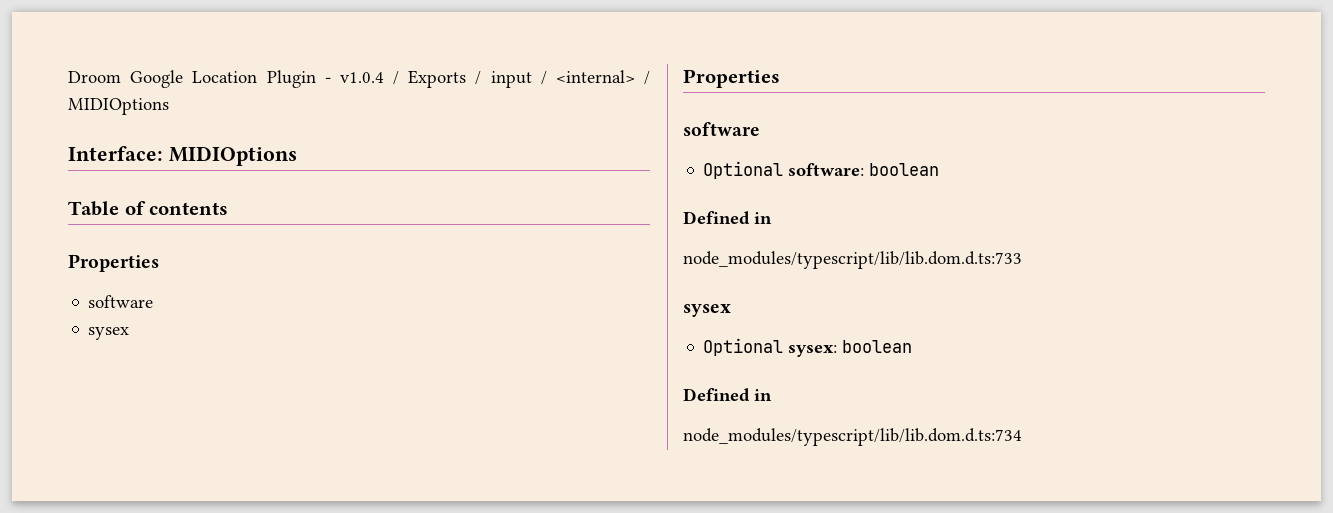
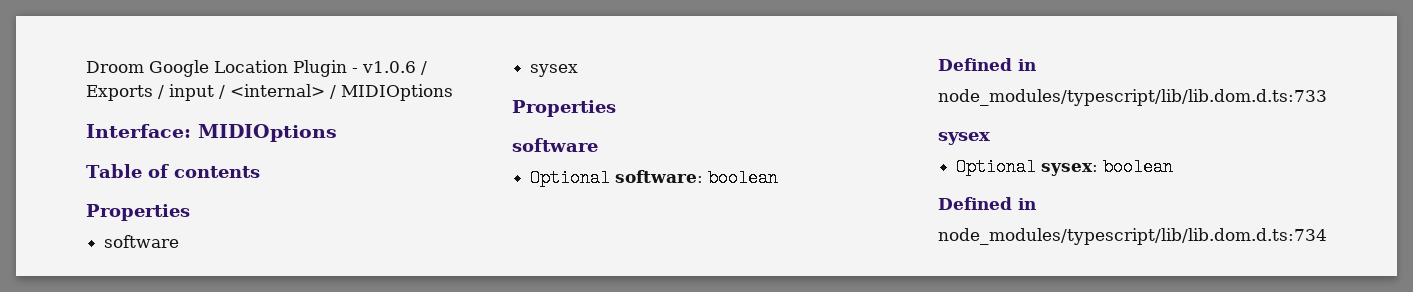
[339,72,384,83] v1.0.4 -> [362,61,416,73] v1.0.6

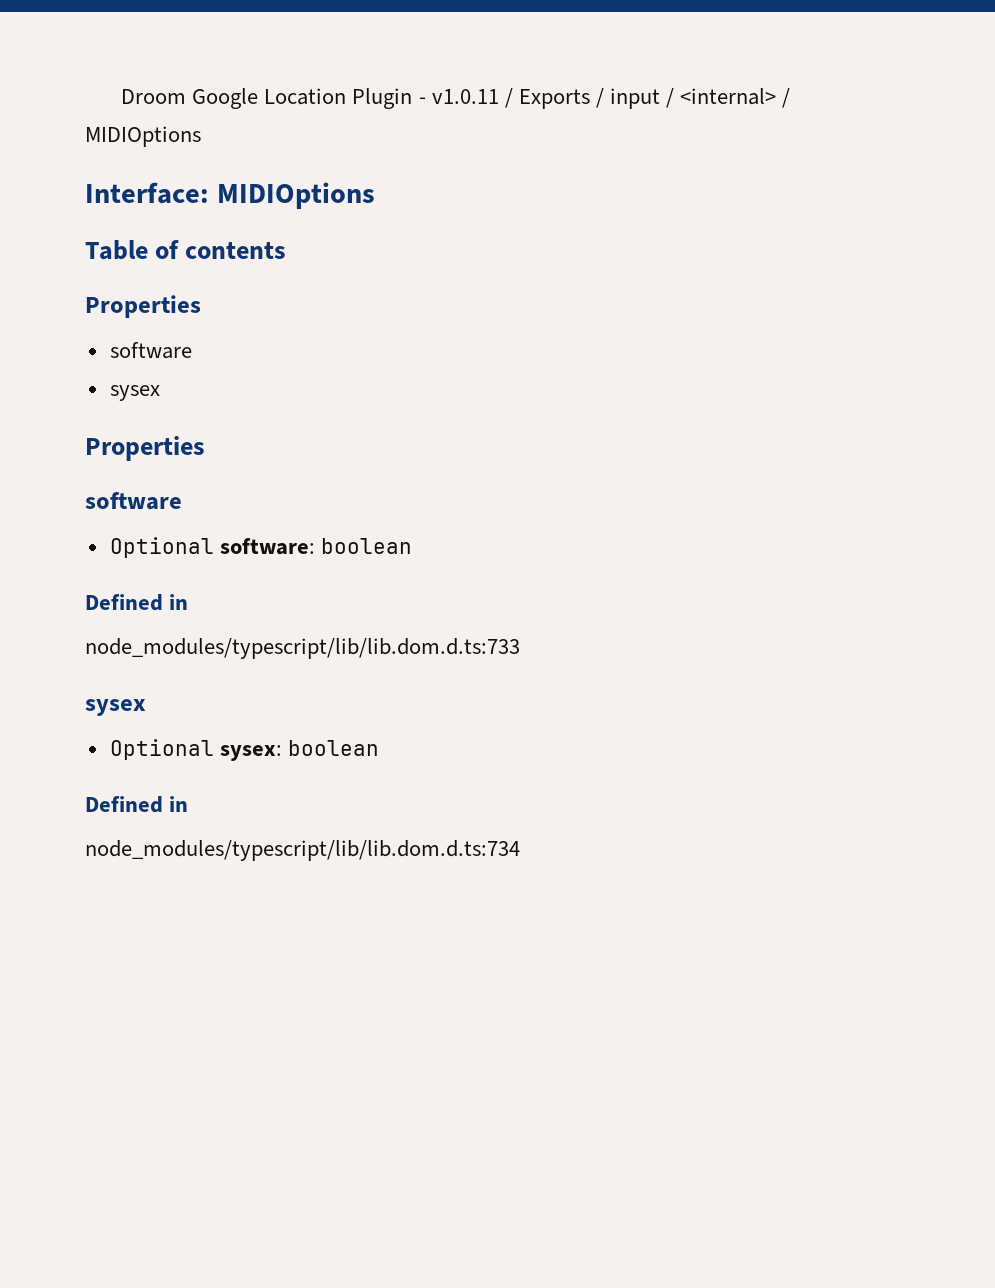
[362,61,416,73] v1.0.6 -> [431,89,499,104] v1.0.11

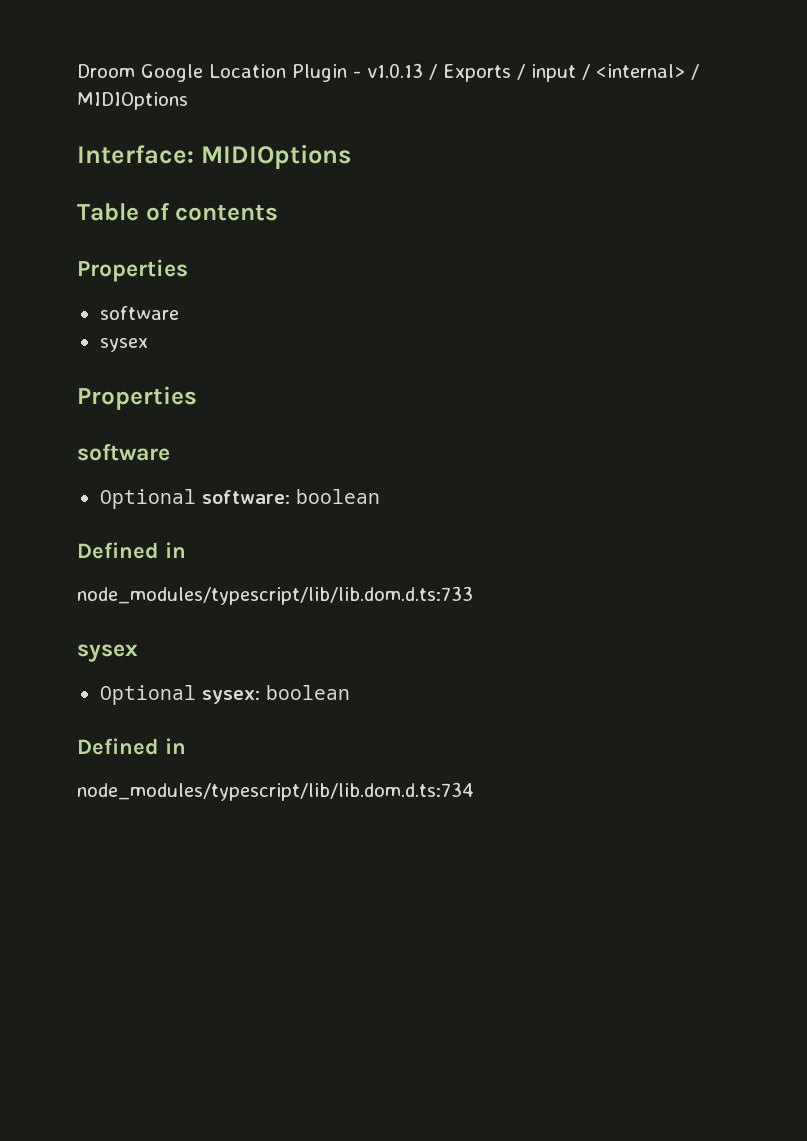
[431,89,499,104] v1.0.11 -> [367,63,423,78] v1.0.13

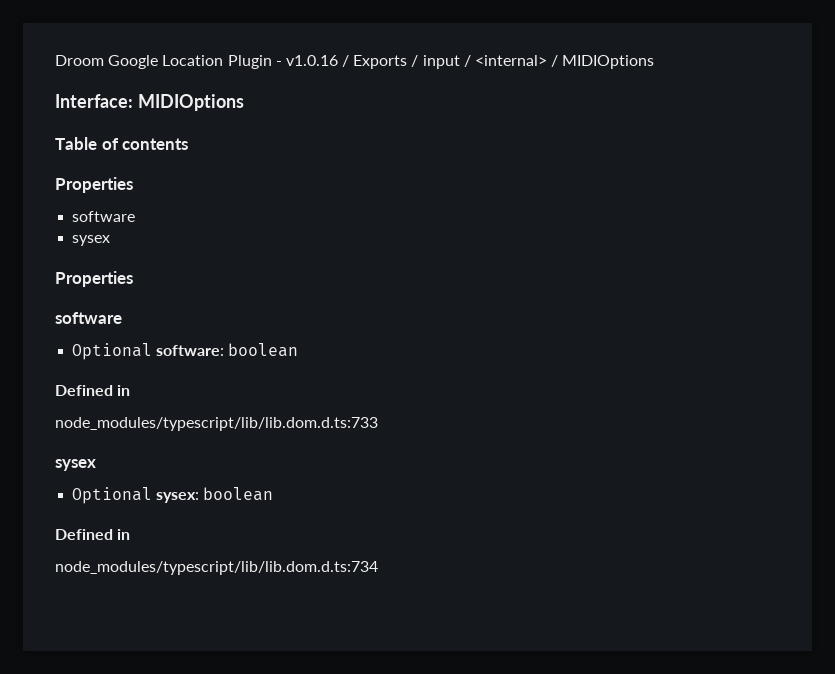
[367,63,423,78] v1.0.13 -> [285,55,338,66] v1.0.16

